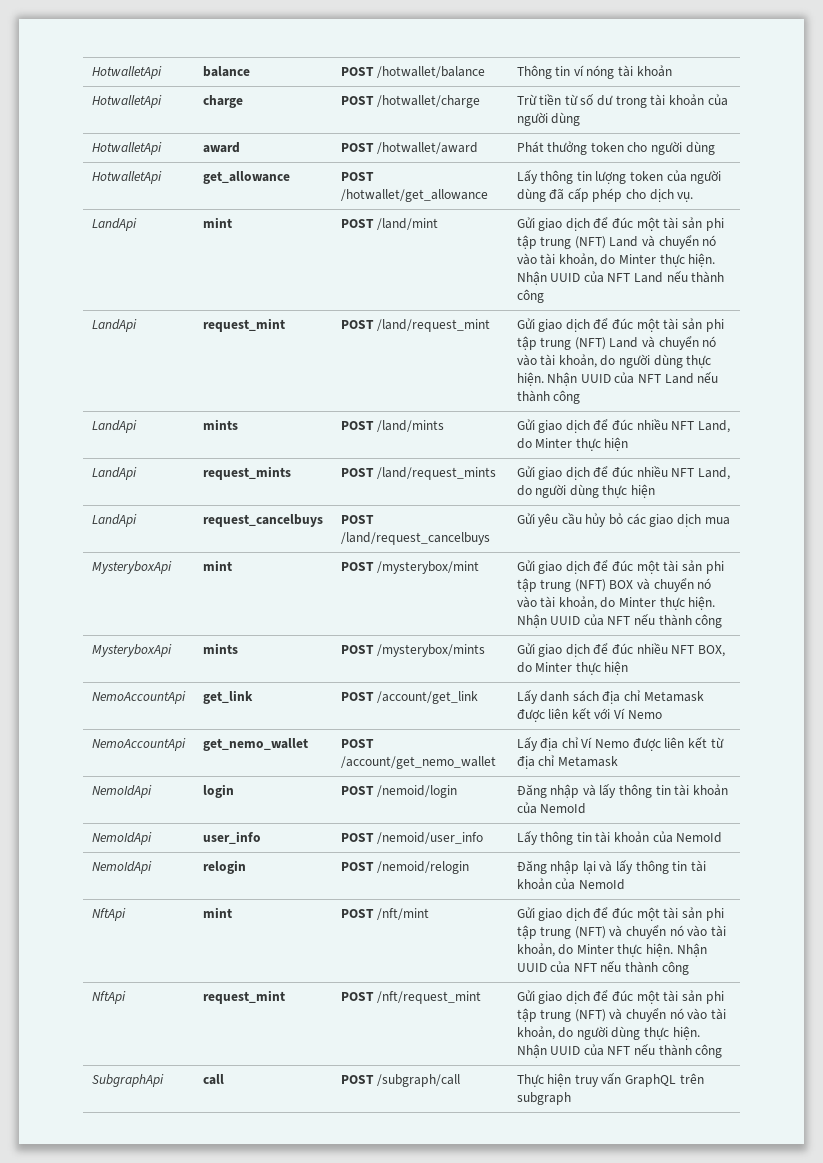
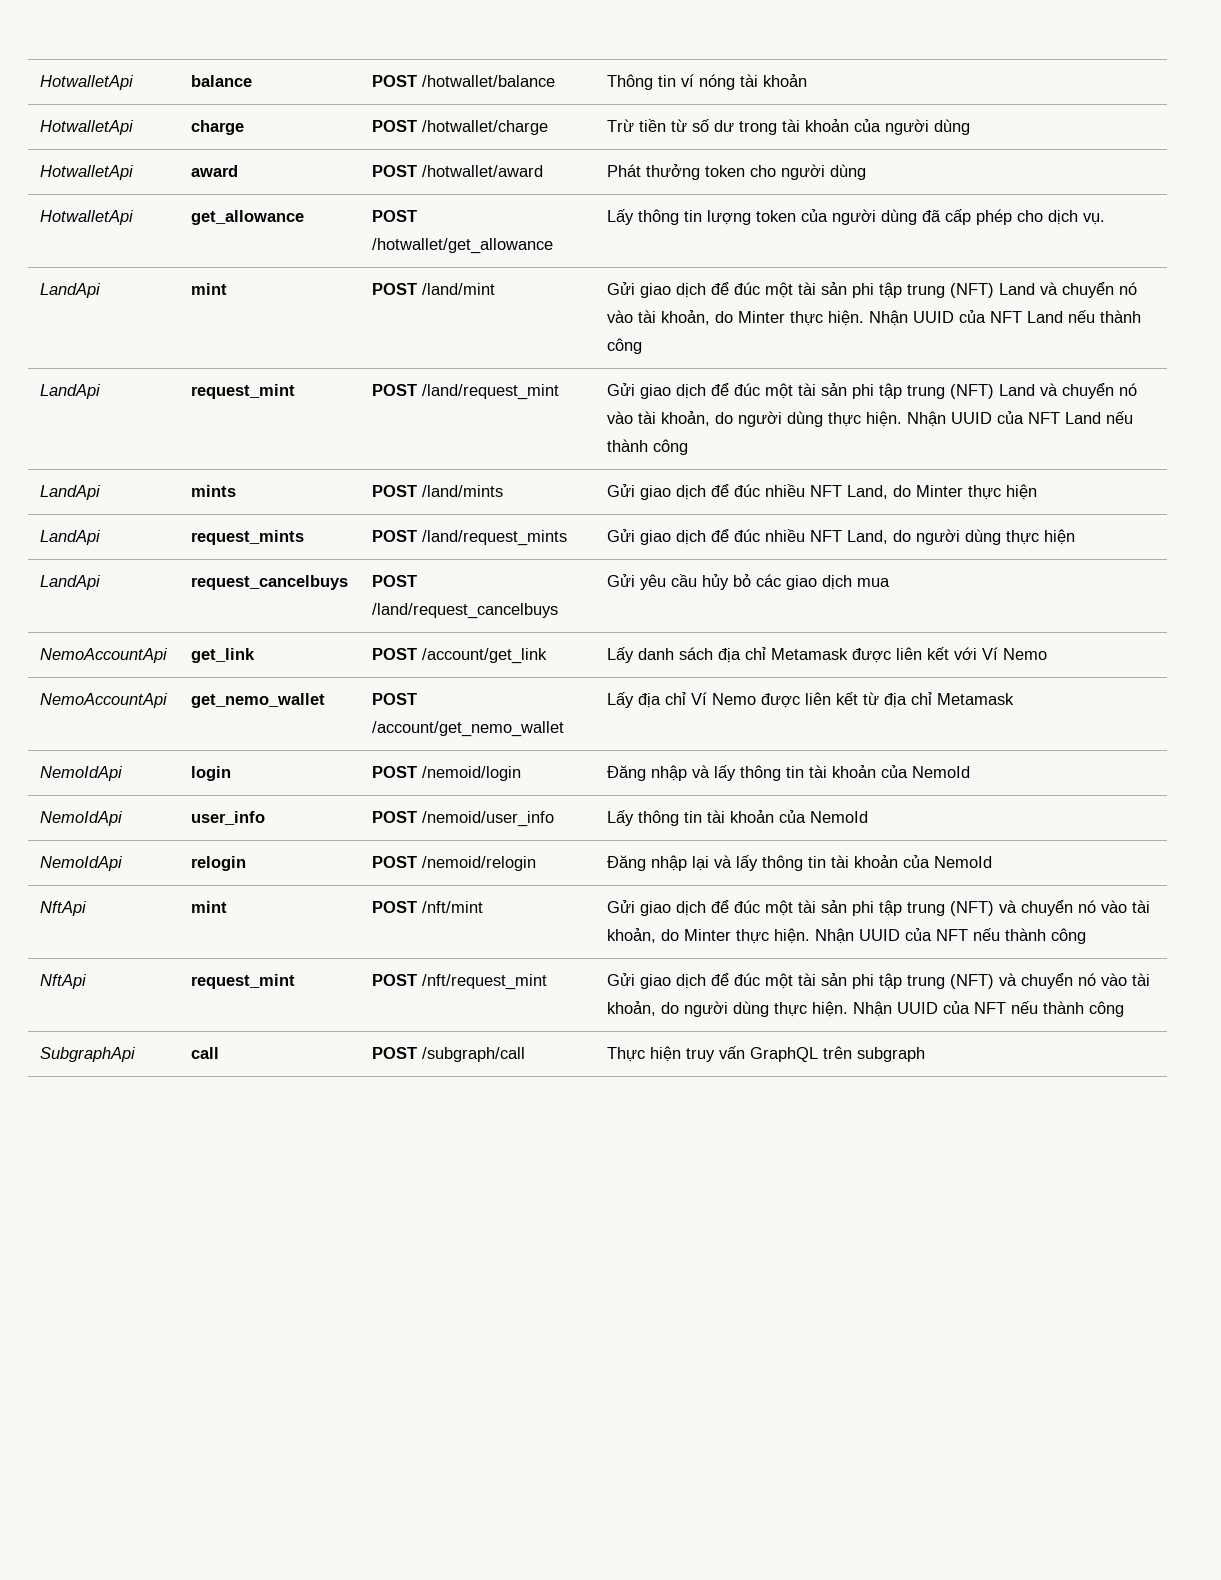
[91,561,172,574] [202,560,232,571] [340,561,480,574] [516,560,724,574] [516,578,712,592] [516,596,716,610] [516,614,723,628] [91,644,172,657] [202,643,238,654] [340,644,486,657] [516,643,726,657] [516,661,629,675] // MysteryboxApi | mint | POST /mysterybox/mint | Gửi giao dịch để đúc một tài sản phi tập trung (NFT) BOX và chuyển nó vào tài khoản, do Minter thực hiện. Nhận UUID của NFT nếu thành công // MysteryboxApi | mints | POST /mysterybox/mints | Gửi giao dịch để đúc nhiều NFT BOX, do Minter thực hiện -> (890, 582) none

